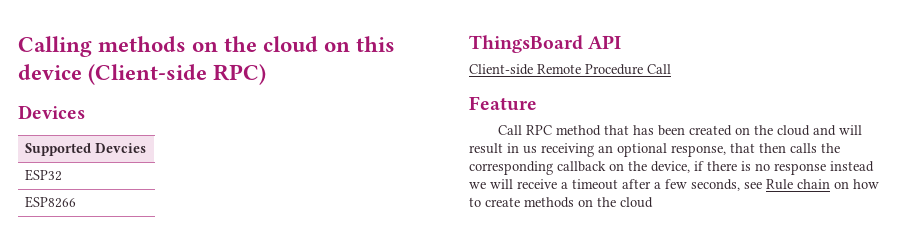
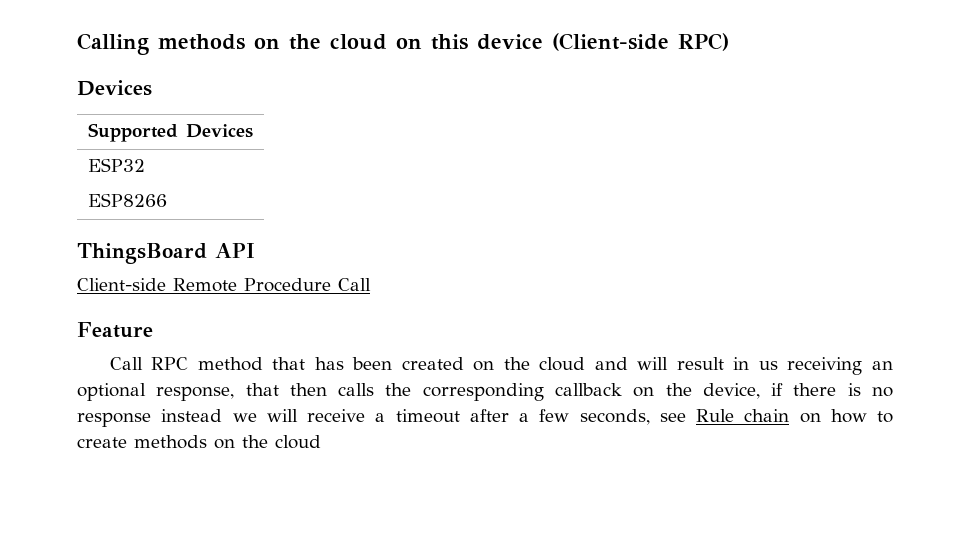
[94,143,146,153] Devcies -> [185,124,253,138] Devices

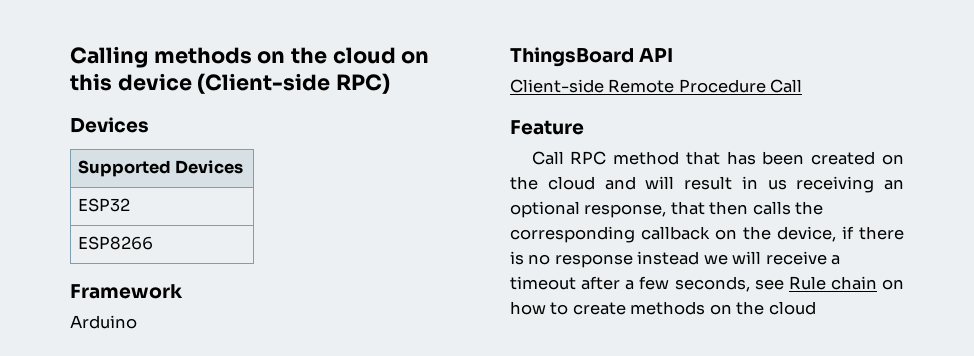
(167, 200) none -> [70,284,183,299] [70,315,137,329] // Framework // Arduino

